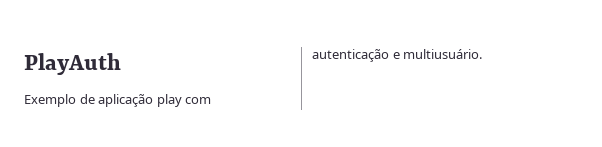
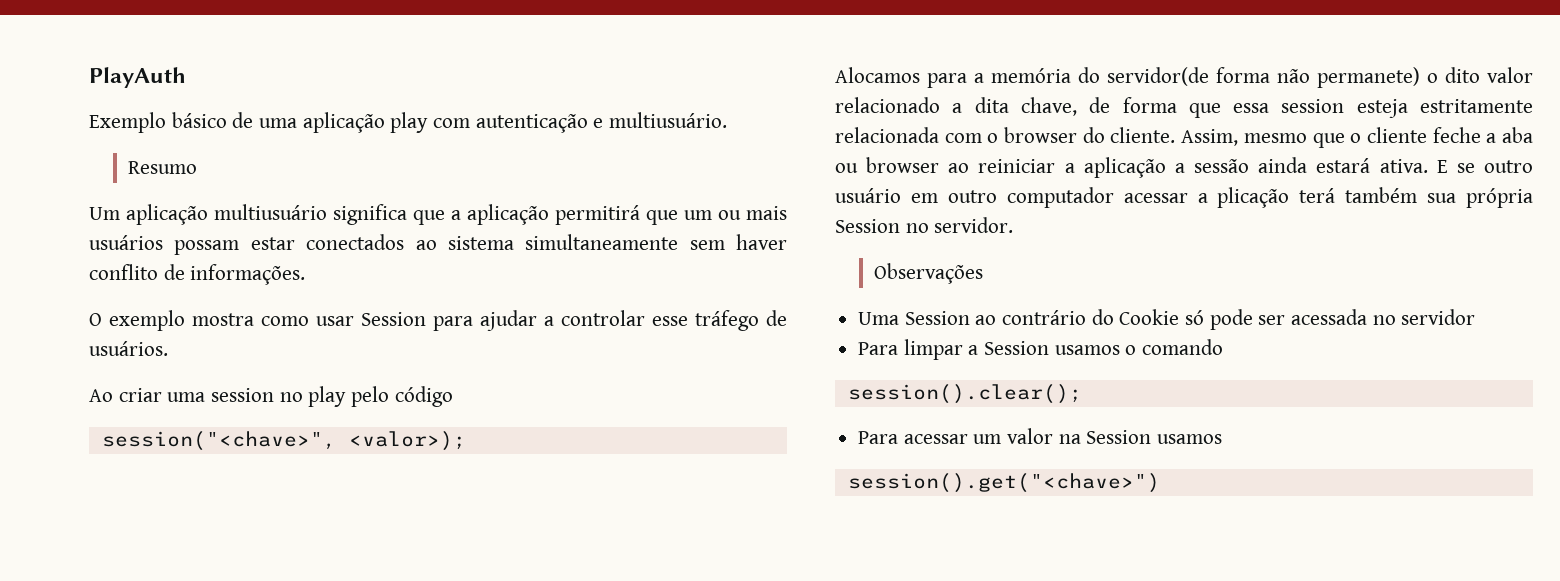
[79,94,95,104] de -> [171,112,298,128] básico de uma
(483, 54) none -> [128,161,198,174] [89,204,787,225] [89,234,787,255] [89,264,306,285] [89,310,787,331] [89,341,168,356] [89,386,453,407] [101,431,466,451] [835,67,1533,88] [835,97,1533,118] [835,127,1533,148] [835,157,1533,178] [835,187,1533,208] [835,217,1014,233] [874,263,984,284] [858,309,1476,330] [858,339,1224,360] [847,384,1082,404] [858,428,1223,444] [847,473,1160,493] // Resumo // Um aplicação multiusuário significa que a aplicação permitirá que um ou mais usuários possam estar conectados ao sistema simultaneamente sem haver conflito de informações. // O exemplo mostra como usar Session para ajudar a controlar esse tráfego de usuários. // Ao criar uma session no play pelo código // session("<chave>", <valor>); // Alocamos para a memória do servidor(de forma não permanete) o dito valor relacionado a dita chave, de forma que essa session esteja estritamente relacionada com o browser do cliente. Assim, mesmo que o cliente feche a aba ou browser ao reiniciar a aplicação a sessão ainda estará ativa. E se outro usuário em outro computador acessar a plicação terá também sua própria Session no servidor. // Observações // Uma Session ao contrário do Cookie só pode ser acessada no servidor // Para limpar a Session usamos o comando // session().clear(); // Para acessar um valor na Session usamos // session().get("<chave>")

